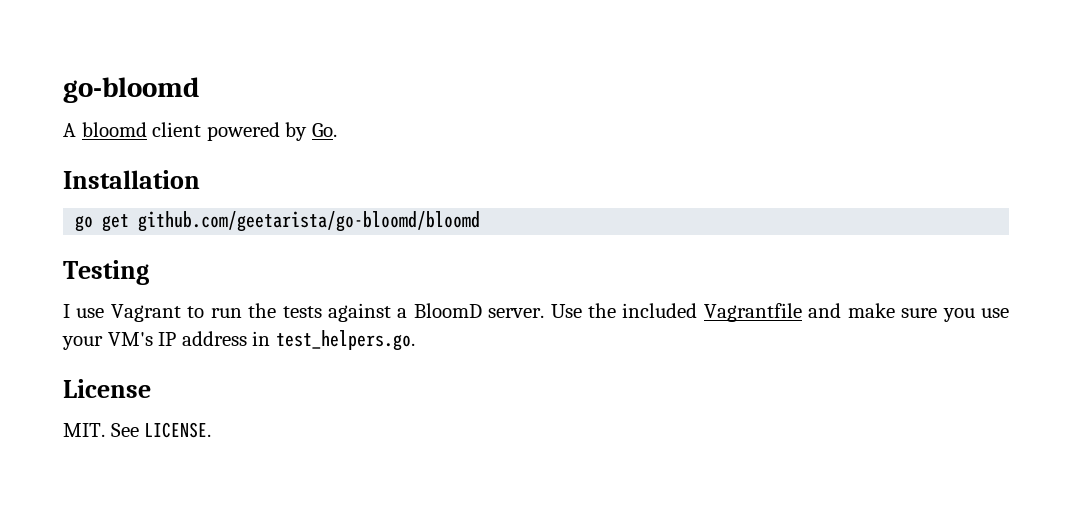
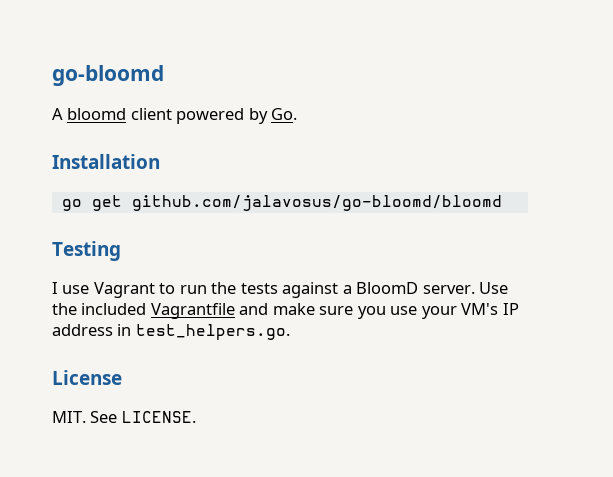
[138,211,481,232] github.com/geetarista/go-bloomd/bloomd -> [131,195,502,211] github.com/jalavosus/go-bloomd/bloomd

